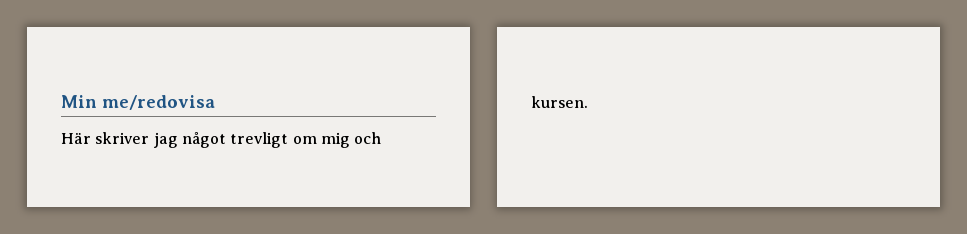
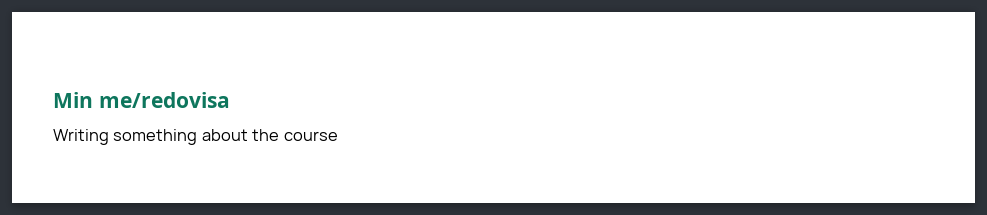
[61,132,382,148] [531,96,588,108] Här skriver jag något trevligt om mig och kursen. -> [53,129,338,145] Writing something about the course

